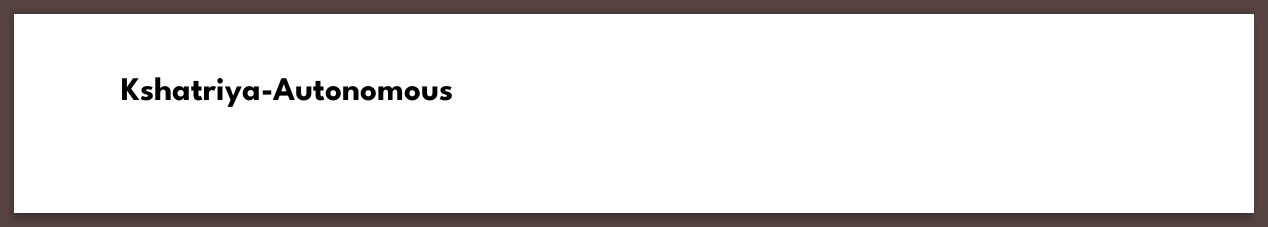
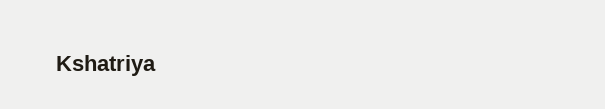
[121,77,453,107] Kshatriya-Autonomous -> [56,55,156,76] Kshatriya

